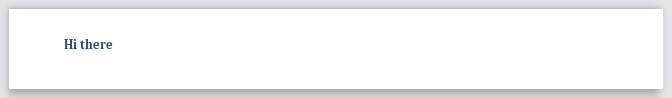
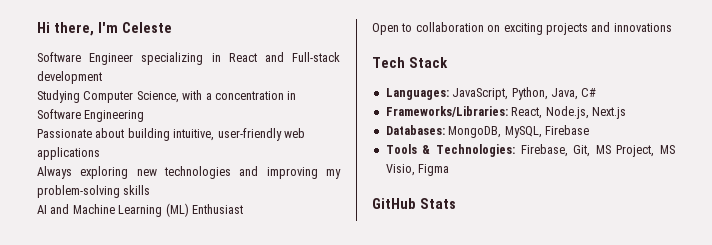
[80,38,114,49] there -> [53,22,172,36] [37,52,340,65] [37,71,102,84] [37,90,297,103] [37,109,145,122] [37,128,305,141] [37,147,100,160] [37,166,341,179] [37,185,151,198] [37,203,243,217] [372,22,672,35] [372,57,448,68] [385,87,597,100] [385,106,626,119] [385,125,589,138] [385,144,675,157] [385,164,450,176] [372,198,456,209] there, I'm Celeste // Software Engineer specializing in React and Full-stack development // Studying Computer Science, with a concentration in Software Engineering // Passionate about building intuitive, user-friendly web applications // Always exploring new technologies and improving my problem-solving skills // AI and Machine Learning (ML) Enthusiast // Open to collaboration on exciting projects and innovations // Tech Stack // Languages: JavaScript, Python, Java, C# // Frameworks/Libraries: React, Node.js, Next.js // Databases: MongoDB, MySQL, Firebase // Tools & Technologies: Firebase, Git, MS Project, MS Visio, Figma // GitHub Stats

